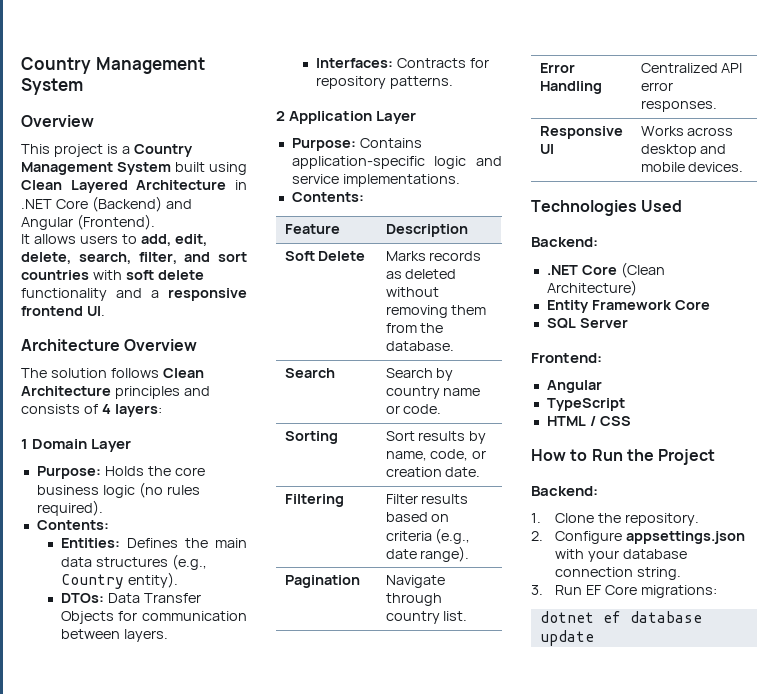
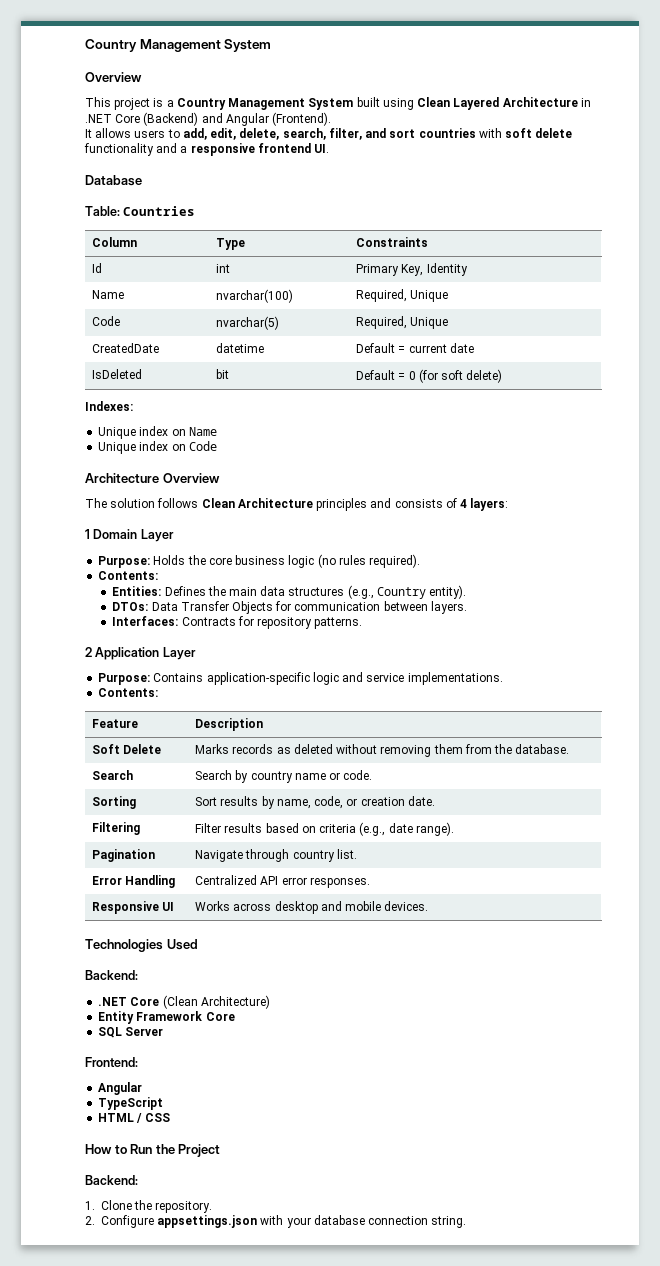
(105, 311) none -> [85,175,142,186] [85,206,196,216] [92,237,138,247] [216,238,246,250] [356,237,429,247] [92,263,103,273] [216,264,231,273] [356,263,468,276] [92,290,125,299] [216,289,294,303] [356,289,449,302] [92,316,121,326] [216,316,280,330] [356,316,449,329] [92,343,160,353] [216,343,265,353] [356,343,474,353] [92,369,143,379] [216,369,230,379] [356,369,503,383] [85,401,133,411] [98,426,217,439] [98,441,217,454] // Database // Table: Countries // Column | Type | Constraints // Id | int | Primary Key, Identity // Name | nvarchar(100) | Required, Unique // Code | nvarchar(5) | Required, Unique // CreatedDate | datetime | Default = current date // IsDeleted | bit | Default = 0 (for soft delete) // Indexes: // Unique index on Name // Unique index on Code
[531,585,717,598] [539,611,702,623] [539,630,594,646] // 3. Run EF Core migrations: // dotnet ef database update -> (467, 1222) none

